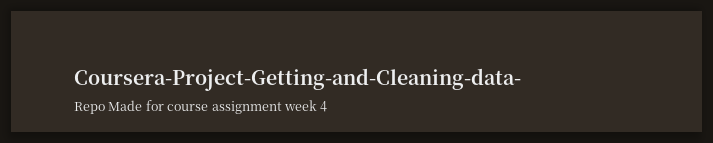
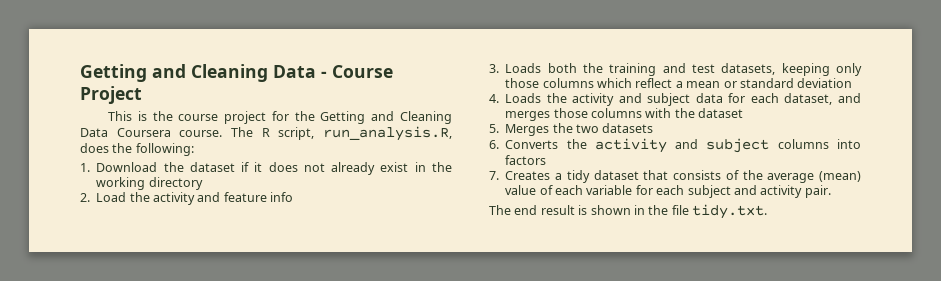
[74,68,521,91] [74,100,328,114] Coursera-Project-Getting-and-Cleaning-data- // Repo Made for course assignment week 4 -> [80,64,393,82] [80,86,142,104] [108,111,452,124] [80,126,452,141] [80,143,194,156] [80,162,452,175] [96,177,203,190] [80,192,294,205] [489,63,862,76] [505,78,853,88] [489,93,861,106] [505,108,744,121] [489,123,654,136] [489,138,861,153] [505,155,547,165] [489,170,861,183] [505,185,831,198] [489,204,767,219] Getting and Cleaning Data - Course Project // This is the course project for the Getting and Cleaning Data Coursera course. The R script, run_analysis.R, does the following: // 1. Download the dataset if it does not already exist in the working directory // 2. Load the activity and feature info // 3. Loads both the training and test datasets, keeping only those columns which reflect a mean or standard deviation // 4. Loads the activity and subject data for each dataset, and merges those columns with the dataset // 5. Merges the two datasets // 6. Converts the activity and subject columns into factors // 7. Creates a tidy dataset that consists of the average (mean) value of each variable for each subject and activity pair. // The end result is shown in the file tidy.txt.

